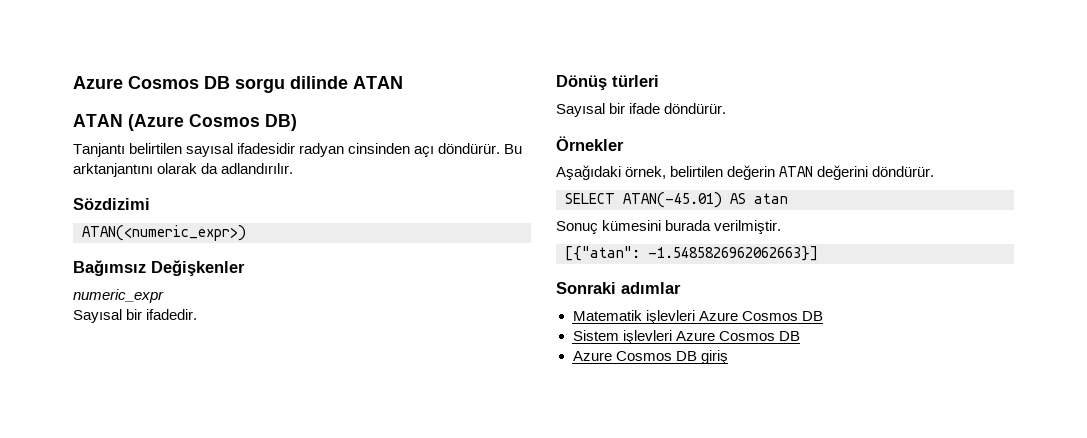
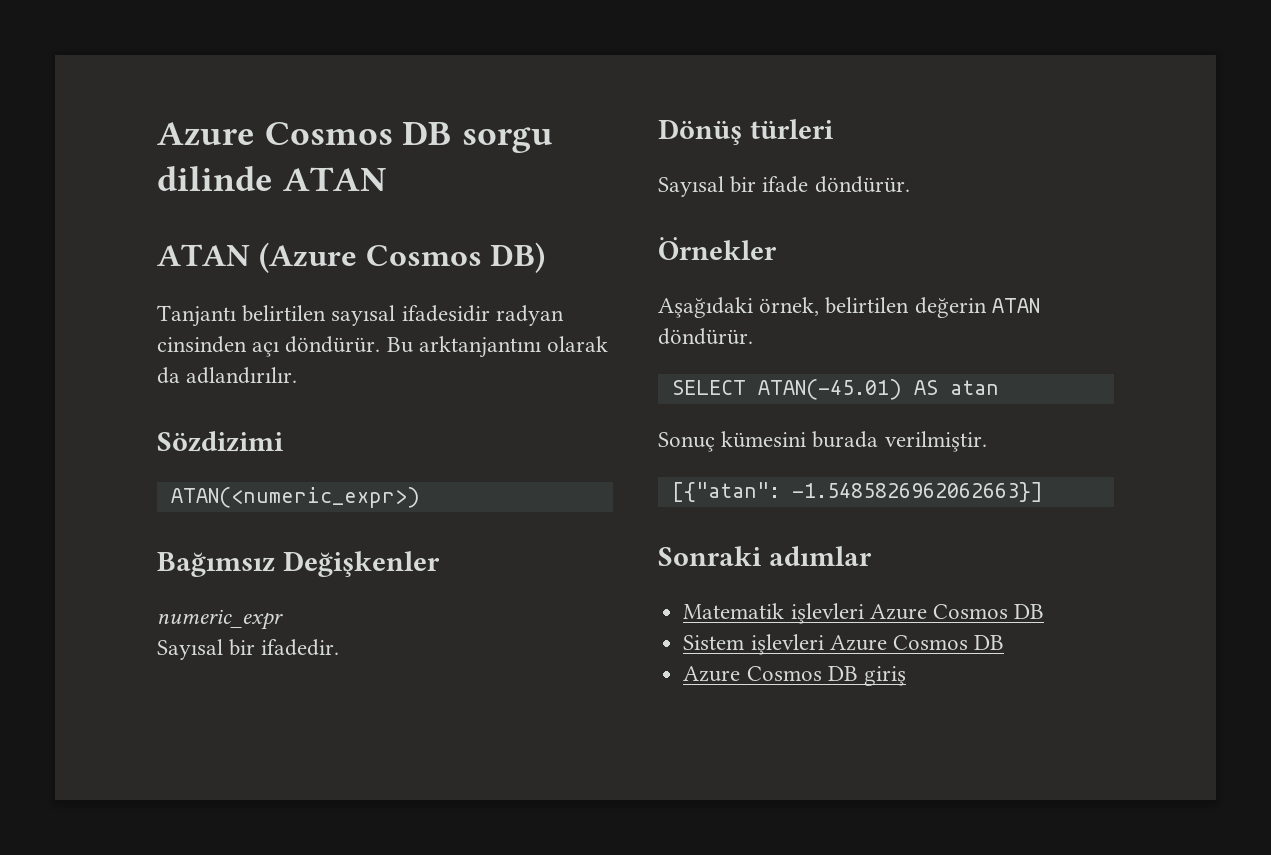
[817,165,869,180] değerini -> (1040, 305) none

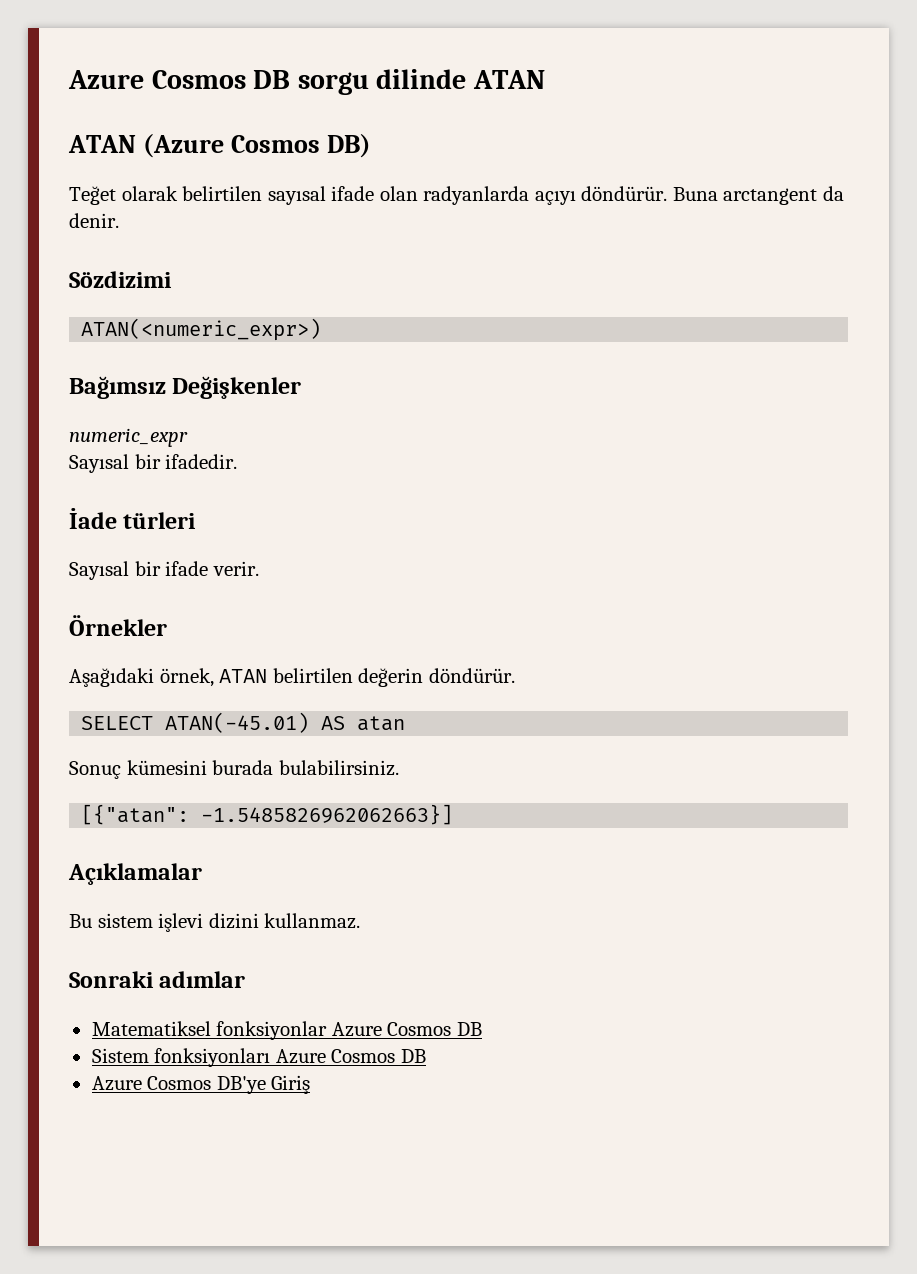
[157,305,564,327] [157,336,609,358] [157,367,298,384] Tanjantı belirtilen sayısal ifadesidir radyan cinsinden açı döndürür. Bu arktanjantını olarak da adlandırılır. -> [69,186,844,205] [69,213,119,228] Teğet olarak belirtilen sayısal ifade olan radyanlarda açıyı döndürür. Buna arctangent da denir.
[658,119,742,145] Dönüş -> [69,508,117,529] İade
[814,176,910,193] döndürür. -> [212,561,259,576] verir.
(820, 306) none -> [219,669,268,683] ATAN
[991,298,1040,313] ATAN -> (424, 677) none
[884,431,987,452] verilmiştir. -> [278,760,399,776] bulabilirsiniz.
(1043, 492) none -> [68,863,202,885] [69,913,361,932] // Açıklamalar // Bu sistem işlevi dizini kullanmaz.
[683,603,864,624] Matematik işlevleri -> [91,1021,328,1040] Matematiksel fonksiyonlar
[750,634,824,655] işlevleri -> [154,1048,271,1067] fonksiyonları
[827,666,906,686] DB giriş -> [216,1075,311,1094] DB'ye Giriş

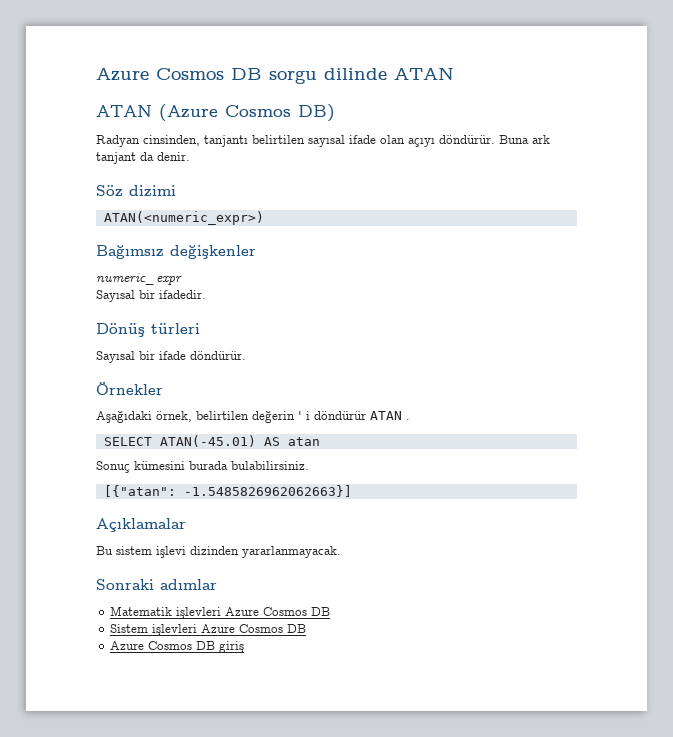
[69,186,178,205] Teğet olarak -> [96,135,248,147] Radyan cinsinden, tanjantı
[423,186,530,205] radyanlarda -> (405, 139) none
[723,188,818,205] arctangent -> [532,135,550,144] [96,152,136,164] ark tanjant
[69,271,172,288] Sözdizimi -> [96,185,176,197] Söz dizimi
[172,376,302,399] Değişkenler -> [170,245,256,259] değişkenler
[69,508,117,529] İade -> [96,323,145,337] Dönüş
[212,561,259,576] verir. -> [190,351,246,360] döndürür.
[219,669,268,683] ATAN -> (192, 416) none
[428,668,515,683] döndürür. -> [298,411,410,420] ' i döndürür ATAN .
[208,913,361,929] dizini kullanmaz. -> [190,546,341,558] dizinden yararlanmayacak.
[91,1021,328,1040] Matematiksel fonksiyonlar -> [110,606,222,619] Matematik işlevleri
[154,1048,271,1067] fonksiyonları -> [152,624,198,636] işlevleri
[216,1075,311,1094] DB'ye Giriş -> [196,641,245,653] DB giriş

